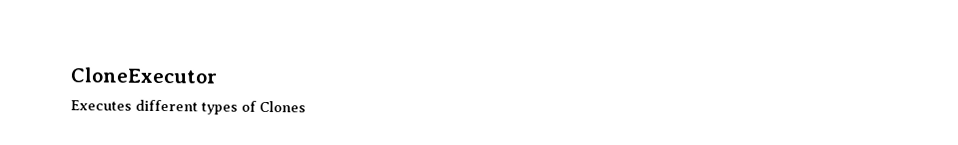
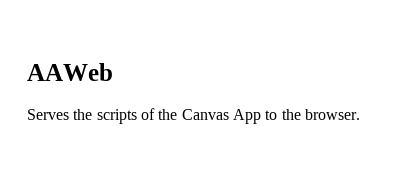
[70,67,218,84] [70,99,306,115] CloneExecutor // Executes different types of Clones -> [27,63,113,81] [27,108,360,124] AAWeb // Serves the scripts of the Canvas App to the browser.

